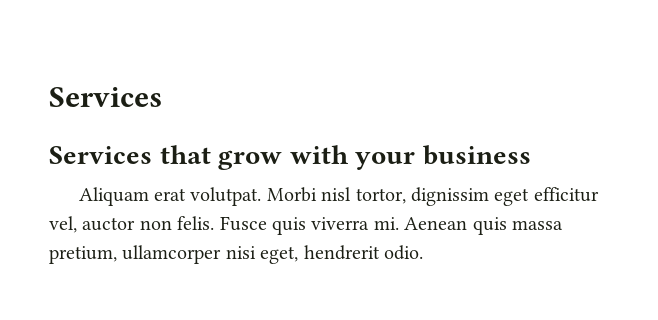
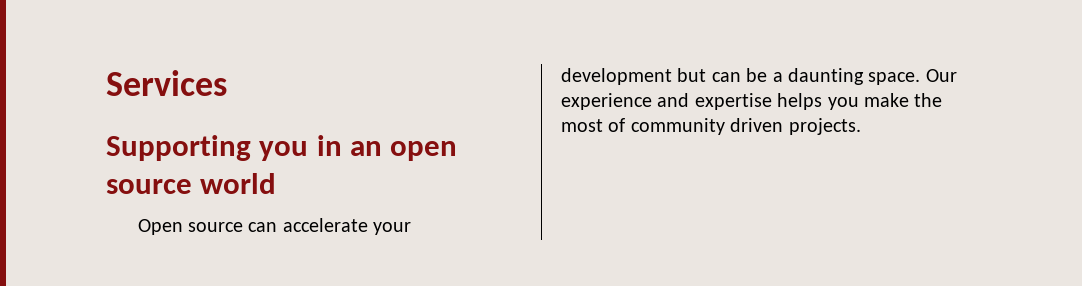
[49,145,531,170] [78,187,599,206] [49,216,563,235] [49,245,423,264] Services that grow with your business // Aliquam erat volutpat. Morbi nisl tortor, dignissim eget efficitur vel, auctor non felis. Fusce quis viverra mi. Aenean quis massa pretium, ullamcorper nisi eget, hendrerit odio. -> [106,135,458,161] [106,173,277,194] [137,218,412,235] [561,68,957,85] [561,93,943,110] [561,118,861,135] Supporting you in an open source world // Open source can accelerate your development but can be a daunting space. Our experience and expertise helps you make the most of community driven projects.

